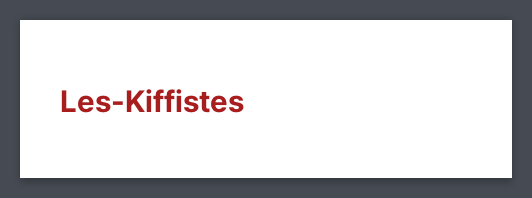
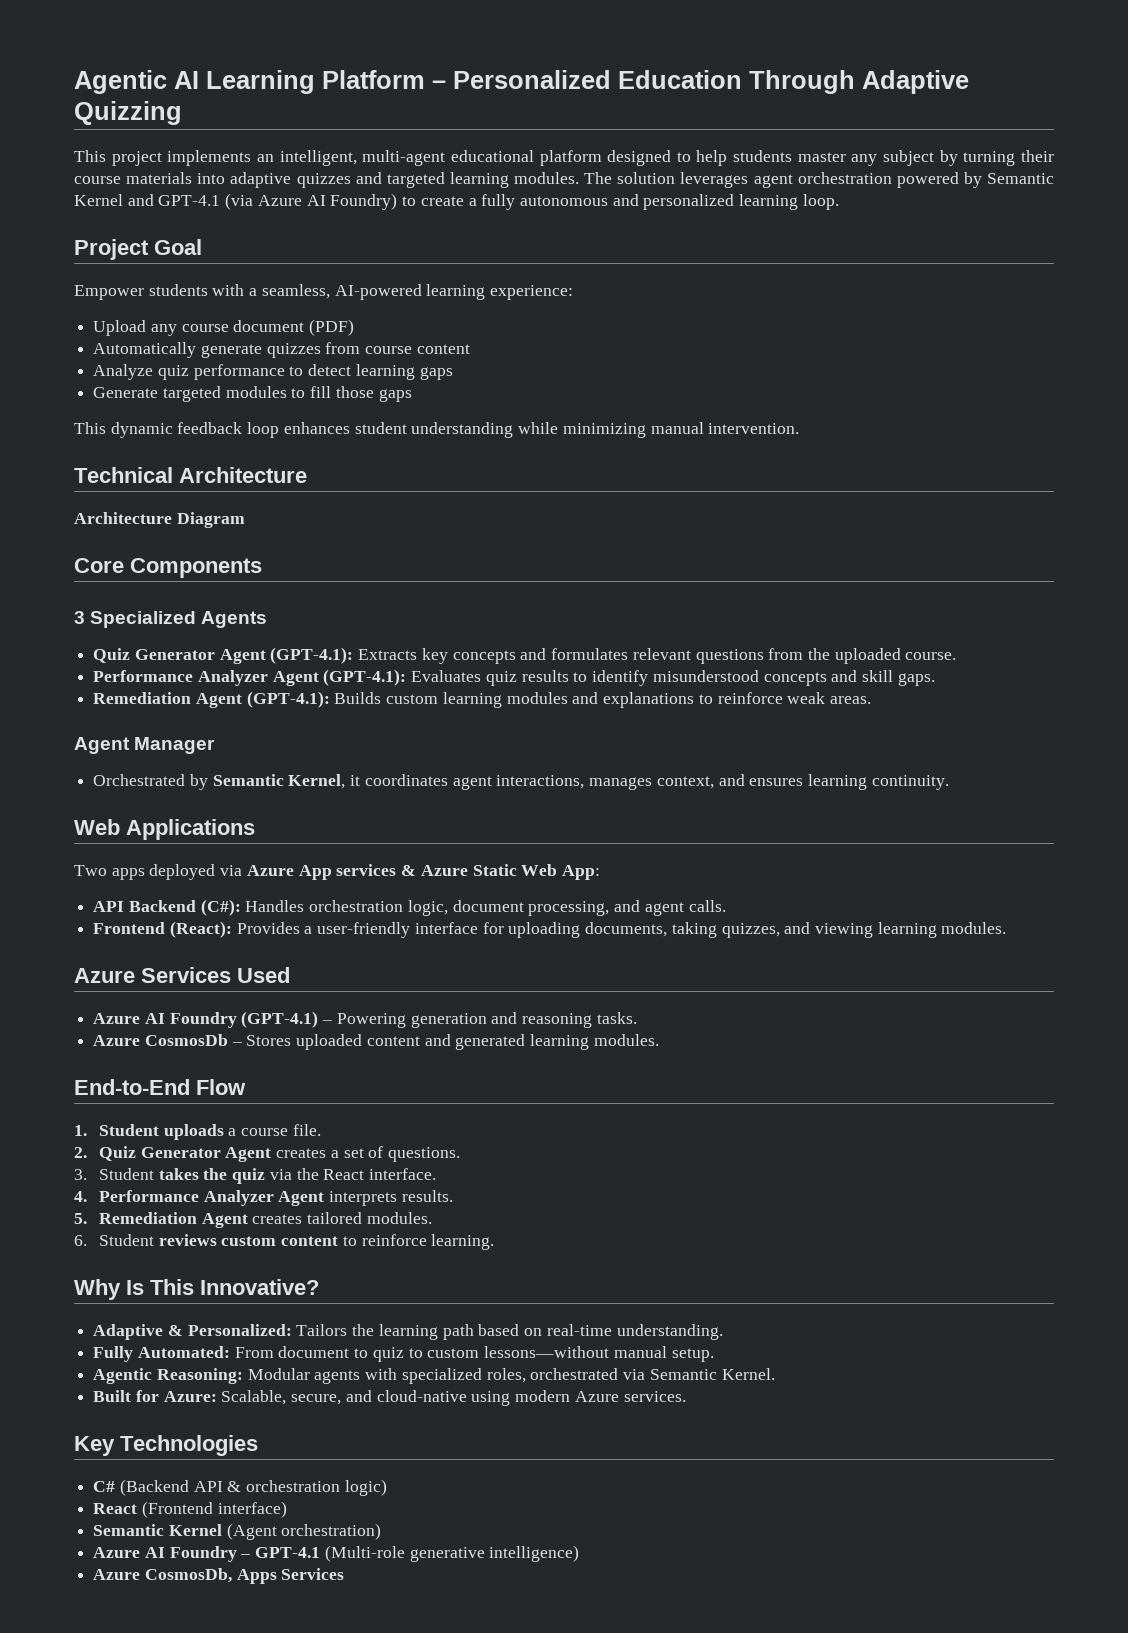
[60,89,244,113] Les-Kiffistes -> [74,70,969,94] [74,101,182,125] [74,150,1054,166] [74,172,1054,188] [74,193,839,210] [74,239,202,260] [74,284,574,300] [93,319,355,336] [93,342,470,358] [93,364,453,380] [93,386,412,402] [74,422,800,438] [74,467,307,483] [74,512,245,528] [74,558,262,578] [74,611,268,628] [93,647,957,664] [93,669,935,686] [93,691,871,708] [74,737,216,754] [93,774,949,790] [74,819,255,840] [74,864,600,880] [93,899,726,916] [93,921,1007,938] [74,967,290,983] [93,1011,637,1028] [93,1034,659,1050] [74,1079,246,1095] [74,1124,321,1140] [74,1146,460,1162] [74,1168,436,1184] [74,1190,453,1206] [74,1212,432,1228] [74,1234,495,1250] [74,1279,319,1300] [93,1324,723,1340] [93,1346,714,1362] [93,1368,775,1384] [93,1390,686,1406] [74,1435,258,1456] [93,1479,387,1496] [93,1501,287,1518] [93,1523,382,1540] [93,1545,580,1562] [93,1568,345,1584] Agentic AI Learning Platform – Personalized Education Through Adaptive Quizzing // This project implements an intelligent, multi-agent educational platform designed to help students master any subject by turning their course materials into adaptive quizzes and targeted learning modules. The solution leverages agent orchestration powered by Semantic Kernel and GPT-4.1 (via Azure AI Foundry) to create a fully autonomous and personalized learning loop. // Project Goal // Empower students with a seamless, AI-powered learning experience: // Upload any course document (PDF) // Automatically generate quizzes from course content // Analyze quiz performance to detect learning gaps // Generate targeted modules to fill those gaps // This dynamic feedback loop enhances student understanding while minimizing manual intervention. // Technical Architecture // Architecture Diagram // Core Components // 3 Specialized Agents // Quiz Generator Agent (GPT-4.1): Extracts key concepts and formulates relevant questions from the uploaded course. // Performance Analyzer Agent (GPT-4.1): Evaluates quiz results to identify misunderstood concepts and skill gaps. // Remediation Agent (GPT-4.1): Builds custom learning modules and explanations to reinforce weak areas. // Agent Manager // Orchestrated by Semantic Kernel, it coordinates agent interactions, manages context, and ensures learning continuity. // Web Applications // Two apps deployed via Azure App services & Azure Static Web App: // API Backend (C#): Handles orchestration logic, document processing, and agent calls. // Frontend (React): Provides a user-friendly interface for uploading documents, taking quizzes, and viewing learning modules. // Azure Services Used // Azure AI Foundry (GPT-4.1) – Powering generation and reasoning tasks. // Azure CosmosDb – Stores uploaded content and generated learning modules. // End-to-End Flow // 1. Student uploads a course file. // 2. Quiz Generator Agent creates a set of questions. // 3. Student takes the quiz via the React interface. // 4. Performance Analyzer Agent interprets results. // 5. Remediation Agent creates tailored modules. // 6. Student reviews custom content to reinforce learning. // Why Is This Innovative? // Adaptive & Personalized: Tailors the learning path based on real-time understanding. // Fully Automated: From document to quiz to custom lessons—without manual setup. // Agentic Reasoning: Modular agents with specialized roles, orchestrated via Semantic Kernel. // Built for Azure: Scalable, secure, and cloud-native using modern Azure services. // Key Technologies // C# (Backend API & orchestration logic) // React (Frontend interface) // Semantic Kernel (Agent orchestration) // Azure AI Foundry – GPT-4.1 (Multi-role generative intelligence) // Azure CosmosDb, Apps Services

